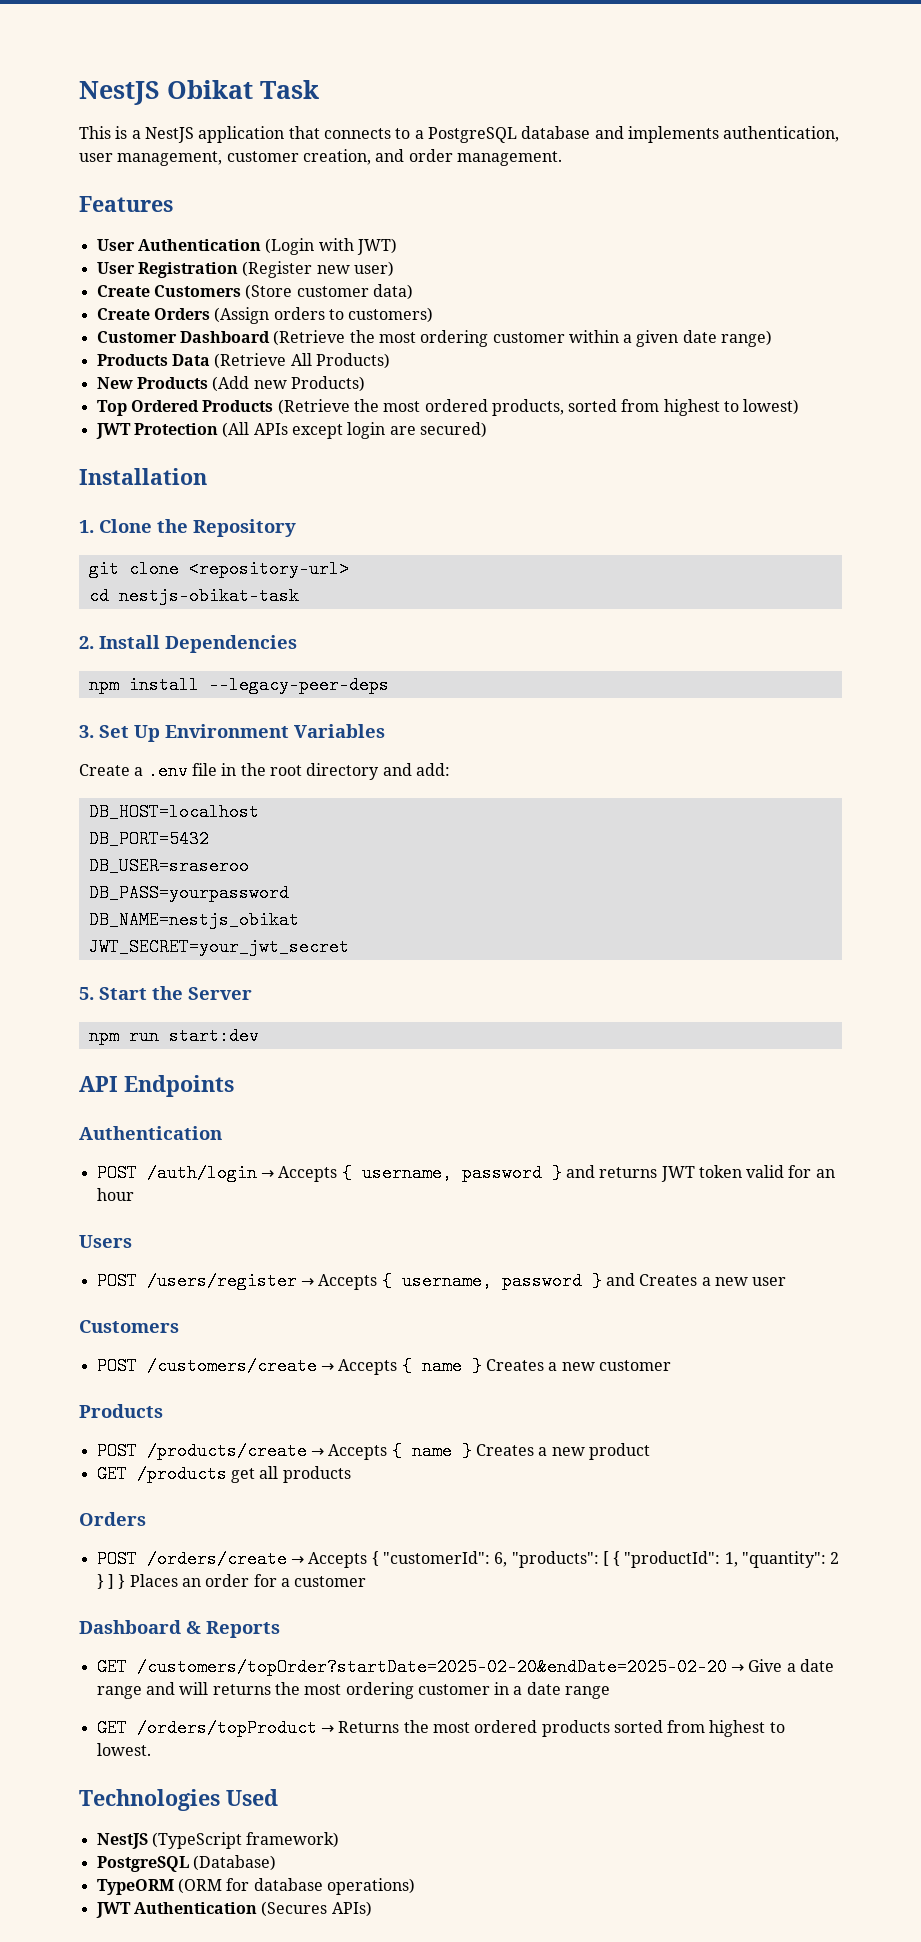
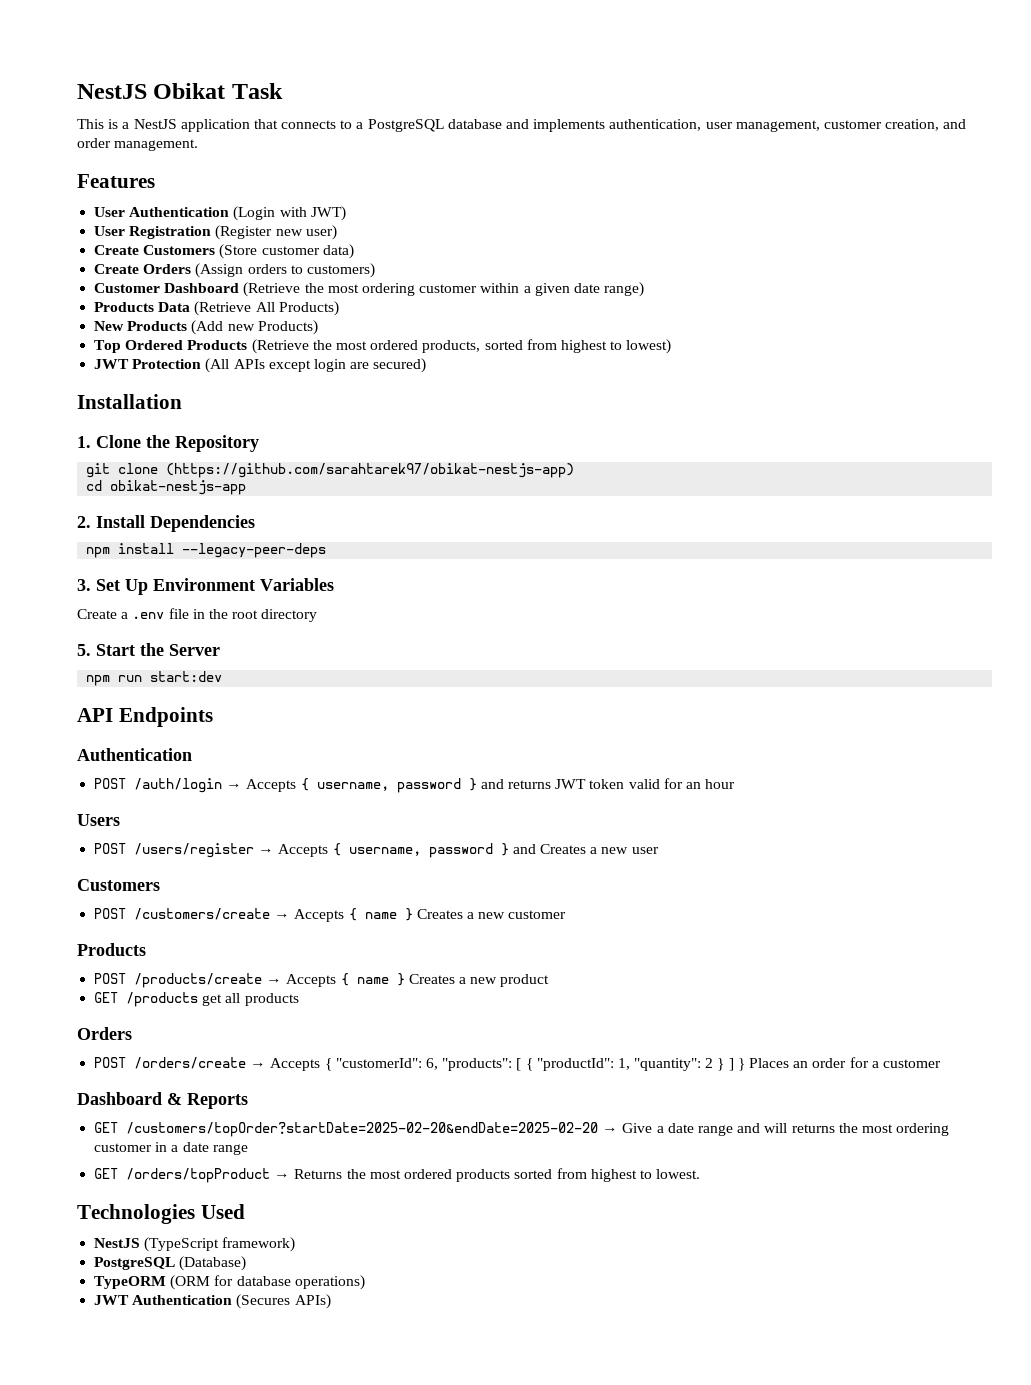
[188,560,349,578] <repository-url> -> [166,463,575,478] (https://github.com/sarahtarek97/obikat-nestjs-app)
[118,587,299,605] nestjs-obikat-task -> [110,480,247,495] obikat-nestjs-app
[382,763,450,776] [88,803,259,821] [88,830,209,848] [88,857,249,875] [88,884,289,902] [88,911,299,929] [88,938,349,956] and add: // DB_HOST=localhost // DB_PORT=5432 // DB_USER=sraseroo // DB_PASS=yourpassword // DB_NAME=nestjs_obikat // JWT_SECRET=your_jwt_secret -> (318, 615) none

